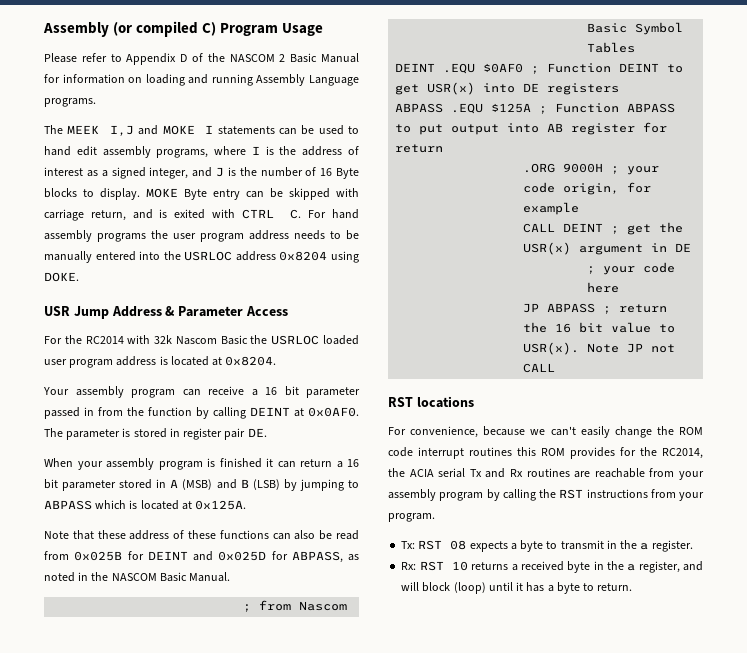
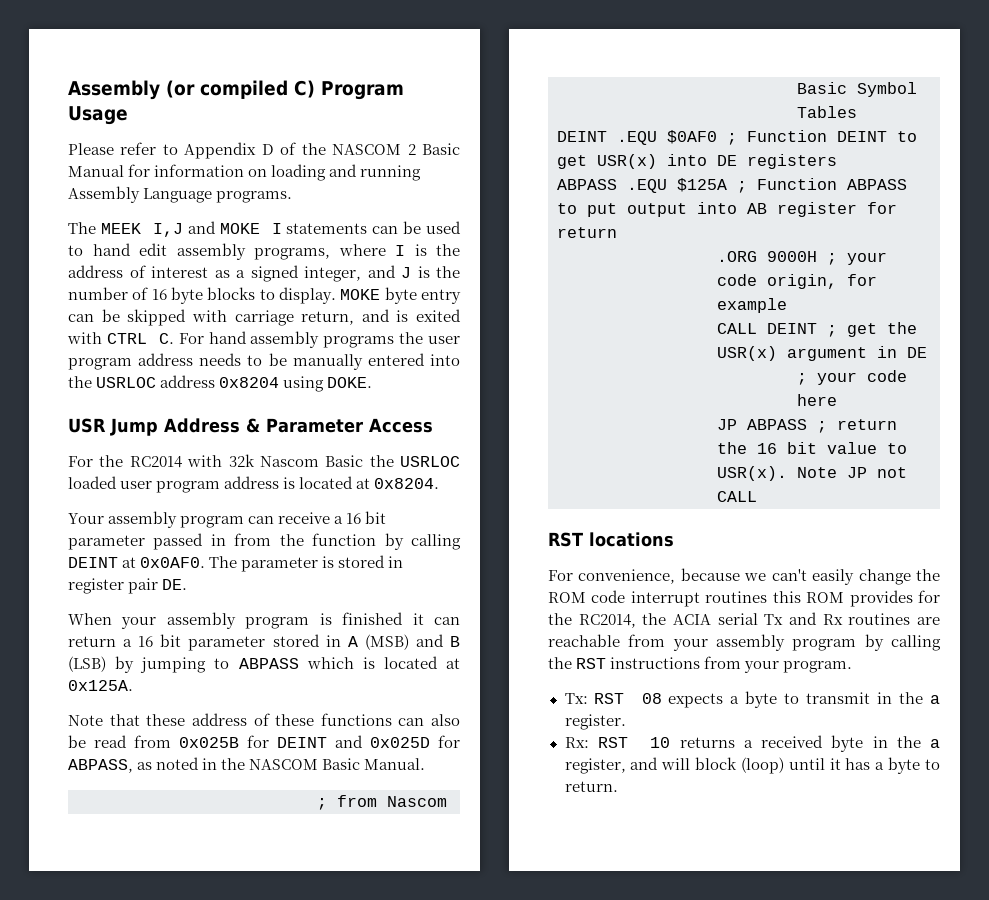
[335,168,359,179] Byte -> [171,287,204,304] byte
[184,189,207,200] Byte -> [384,287,417,304] byte

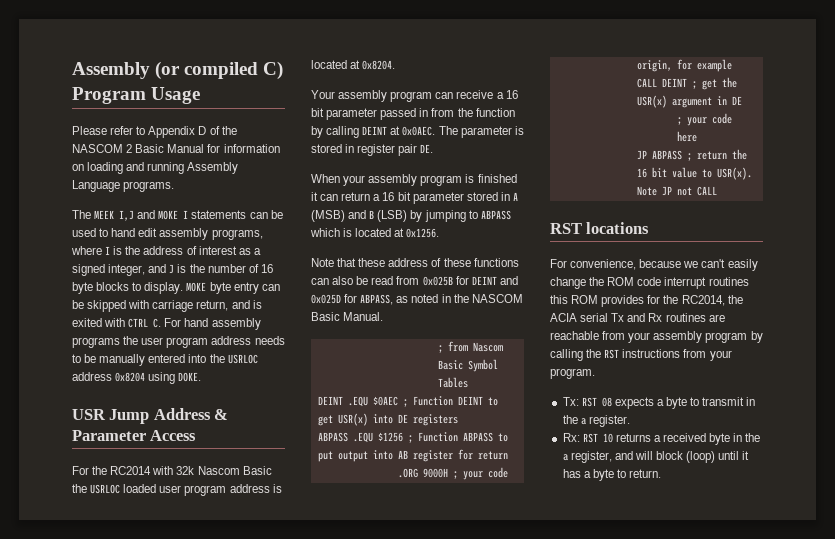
[140,557,206,568] 0x0AF0. -> [402,126,436,136] 0x0AEC.
[68,680,133,691] 0x125A. -> [406,228,440,238] 0x1256.
[667,130,717,144] $0AF0 -> [372,396,398,406] $0AEC
[677,178,727,192] $125A -> [377,432,403,442] $1256

